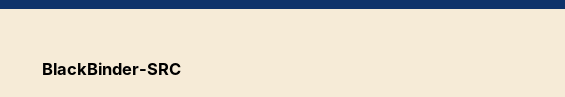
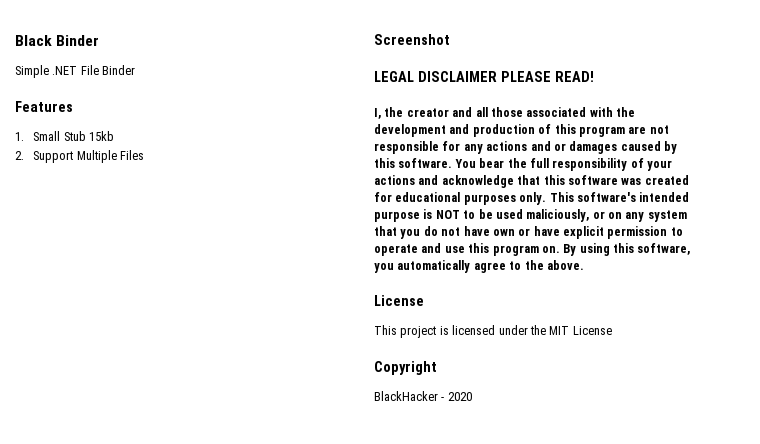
[42,62,181,75] BlackBinder-SRC -> [15,35,100,46] [15,65,136,78] [15,101,73,112] [15,131,114,141] [15,150,144,163] [374,34,450,45] [374,71,594,82] [374,107,635,119] [374,124,669,137] [374,141,677,154] [374,158,672,171] [374,175,689,188] [374,192,690,205] [374,209,687,222] [374,226,683,239] [374,243,691,256] [374,260,584,273] [374,295,424,306] [374,325,612,338] [374,361,437,375] [374,391,472,401] Black Binder // Simple .NET File Binder // Features // 1. Small Stub 15kb // 2. Support Multiple Files // Screenshot // LEGAL DISCLAIMER PLEASE READ! // I, the creator and all those associated with the development and production of this program are not responsible for any actions and or damages caused by this software. You bear the full responsibility of your actions and acknowledge that this software was created for educational purposes only. This software's intended purpose is NOT to be used maliciously, or on any system that you do not have own or have explicit permission to operate and use this program on. By using this software, you automatically agree to the above. // License // This project is licensed under the MIT License // Copyright // BlackHacker - 2020

